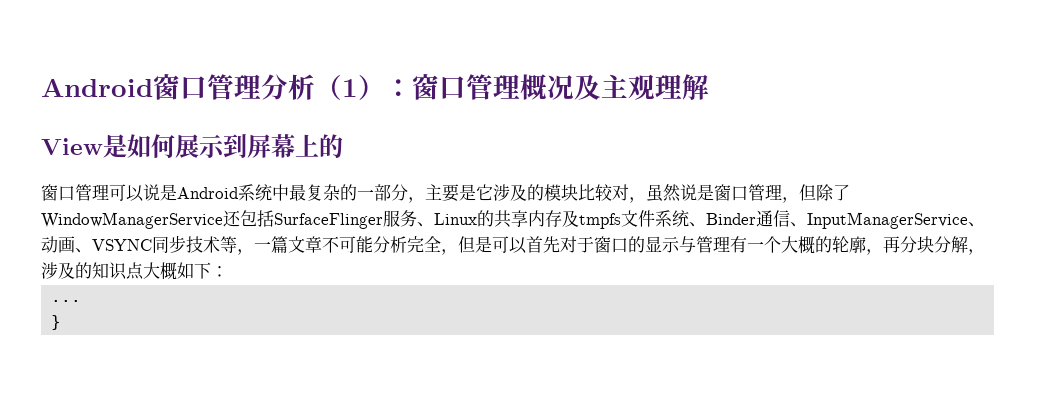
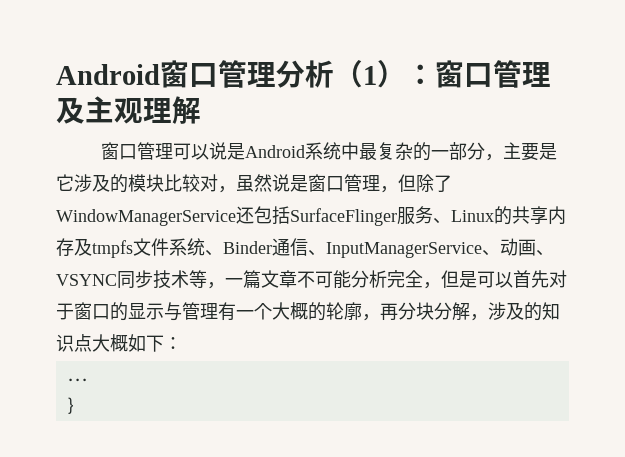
[520,74,574,100] 概况 -> (551, 74) none
[41,134,343,158] // View是如何展示到屏幕上的 -> (201, 110) none

